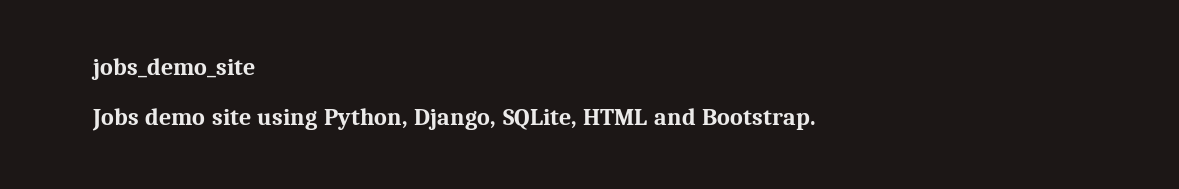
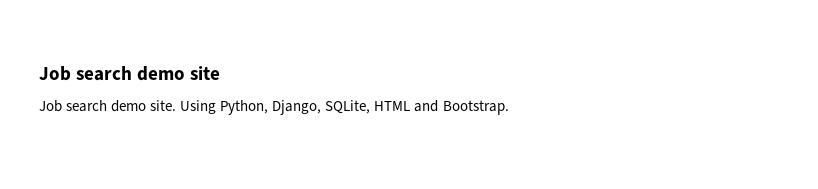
[91,58,255,80] [92,108,139,131] jobs_demo_site // Jobs -> [39,66,133,81] Job search
[257,109,318,130] using -> [39,100,217,114] // Job search demo site. Using

